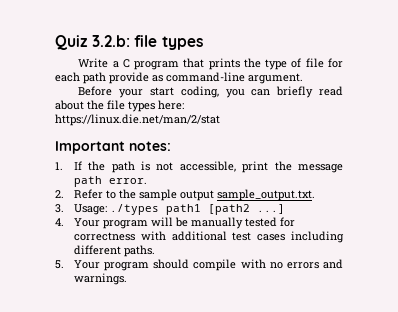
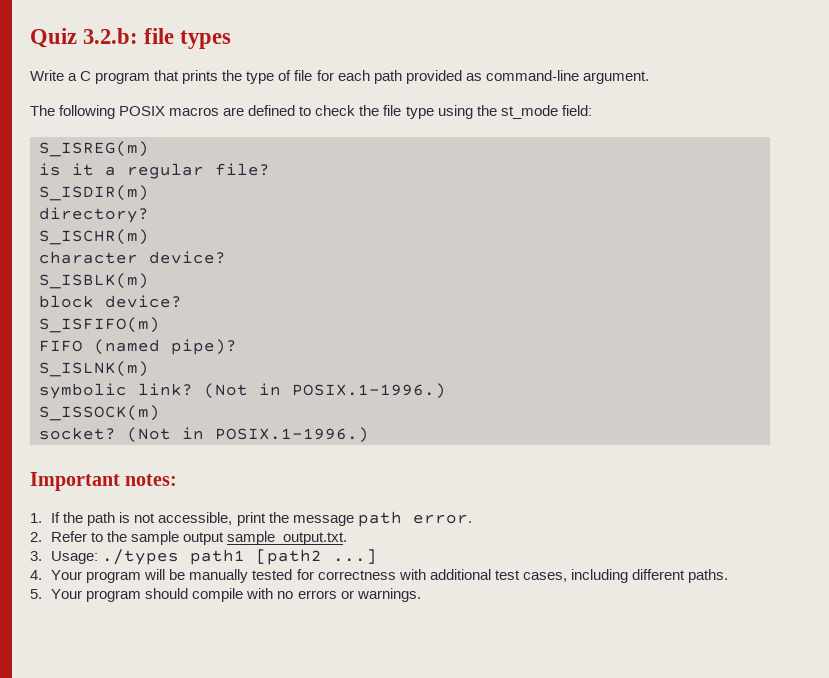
[109,72,149,84] provide -> [405,70,462,84] provided
[78,86,343,98] [55,100,184,112] [55,114,220,126] Before your start coding, you can briefly read about the file types here: https://linux.die.net/man/2/stat -> [30,105,592,119] [39,141,149,157] [39,163,270,179] [39,185,149,201] [39,207,149,223] [39,229,149,245] [39,251,226,264] [39,273,149,289] [39,295,182,308] [39,317,160,333] [39,339,237,355] [39,361,149,377] [39,383,446,399] [39,405,160,421] [39,427,369,443] The following POSIX macros are defined to check the file type using the st_mode field: // S_ISREG(m) // is it a regular file? // S_ISDIR(m) // directory? // S_ISCHR(m) // character device? // S_ISBLK(m) // block device? // S_ISFIFO(m) // FIFO (named pipe)? // S_ISLNK(m) // symbolic link? (Not in POSIX.1-1996.) // S_ISSOCK(m) // socket? (Not in POSIX.1-1996.)
[257,234,286,241] cases -> [522,572,567,582] cases,
[322,259,343,269] and -> [340,590,354,599] or

